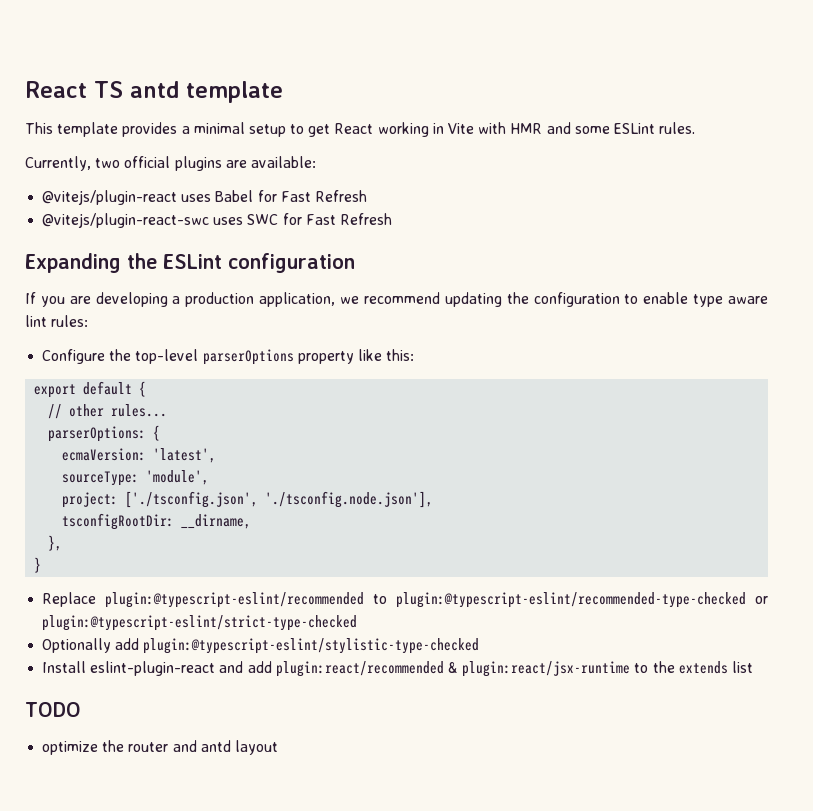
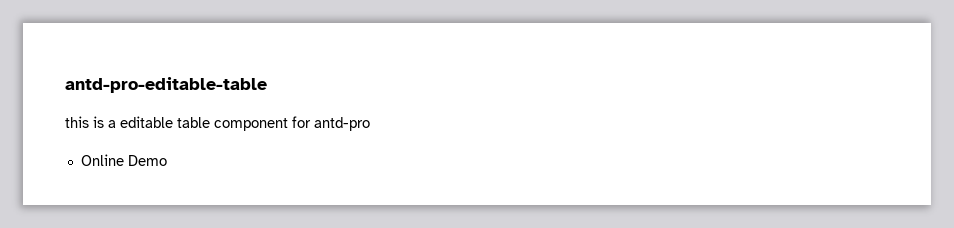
[25,81,283,103] [25,122,696,137] [25,156,316,171] [42,190,367,205] [42,213,392,228] [25,253,355,273] [25,292,769,307] [25,315,89,327] [42,349,415,365] [34,381,147,398] [48,404,168,419] [48,425,161,442] [62,448,217,463] [62,470,210,486] [62,491,434,508] [62,513,252,530] [48,535,63,551] [34,557,42,573] [42,592,768,608] [42,615,358,631] [42,638,480,654] [42,661,753,677] [25,702,81,717] [42,740,278,755] React TS antd template // This template provides a minimal setup to get React working in Vite with HMR and some ESLint rules. // Currently, two official plugins are available: // @vitejs/plugin-react uses Babel for Fast Refresh // @vitejs/plugin-react-swc uses SWC for Fast Refresh // Expanding the ESLint configuration // If you are developing a production application, we recommend updating the configuration to enable type aware lint rules: // Configure the top-level parserOptions property like this: // export default { // // other rules... // parserOptions: { // ecmaVersion: 'latest', // sourceType: 'module', // project: ['./tsconfig.json', './tsconfig.node.json'], // tsconfigRootDir: __dirname, // }, // } // Replace plugin:@typescript-eslint/recommended to plugin:@typescript-eslint/recommended-type-checked or plugin:@typescript-eslint/strict-type-checked // Optionally add plugin:@typescript-eslint/stylistic-type-checked // Install eslint-plugin-react and add plugin:react/recommended & plugin:react/jsx-runtime to the extends list // TODO // optimize the router and antd layout -> [65,77,267,93] [65,116,370,131] [80,154,167,166] antd-pro-editable-table // this is a editable table component for antd-pro // Online Demo

